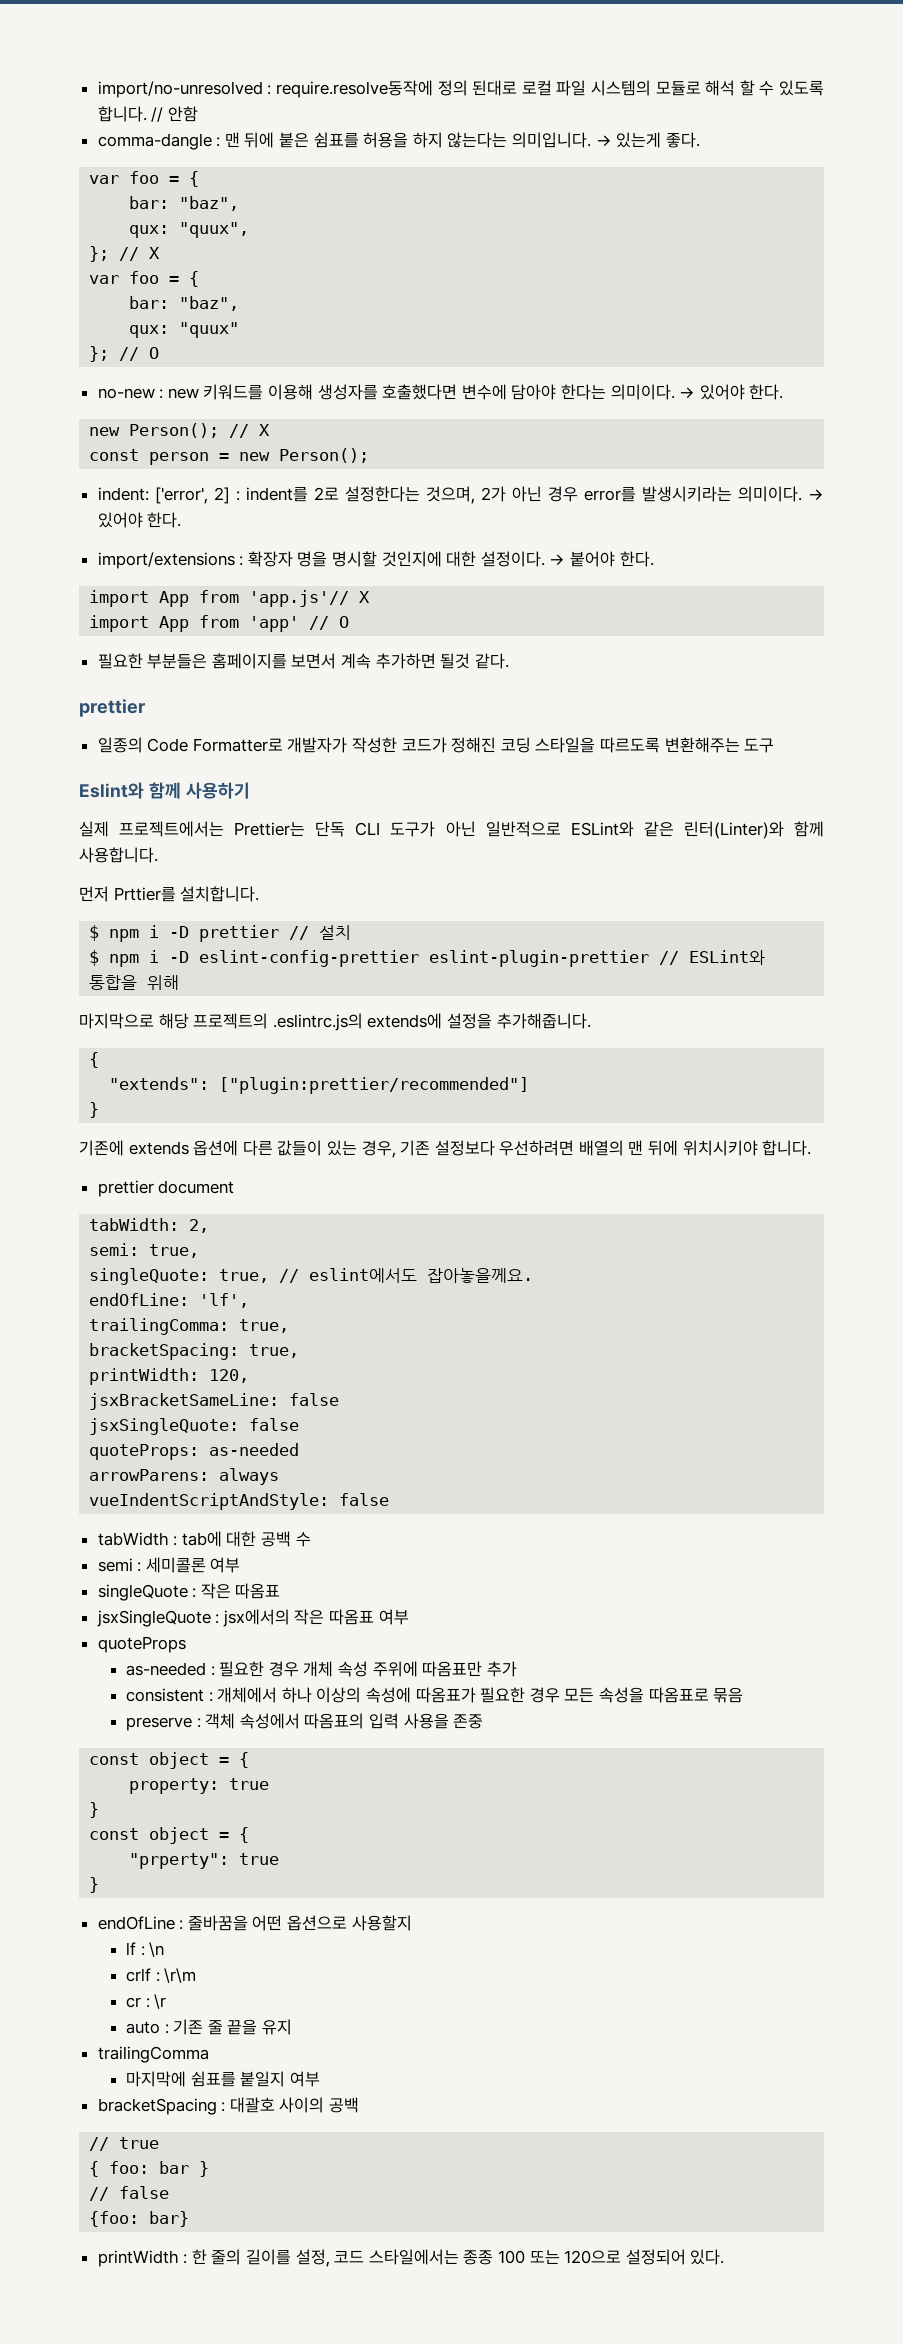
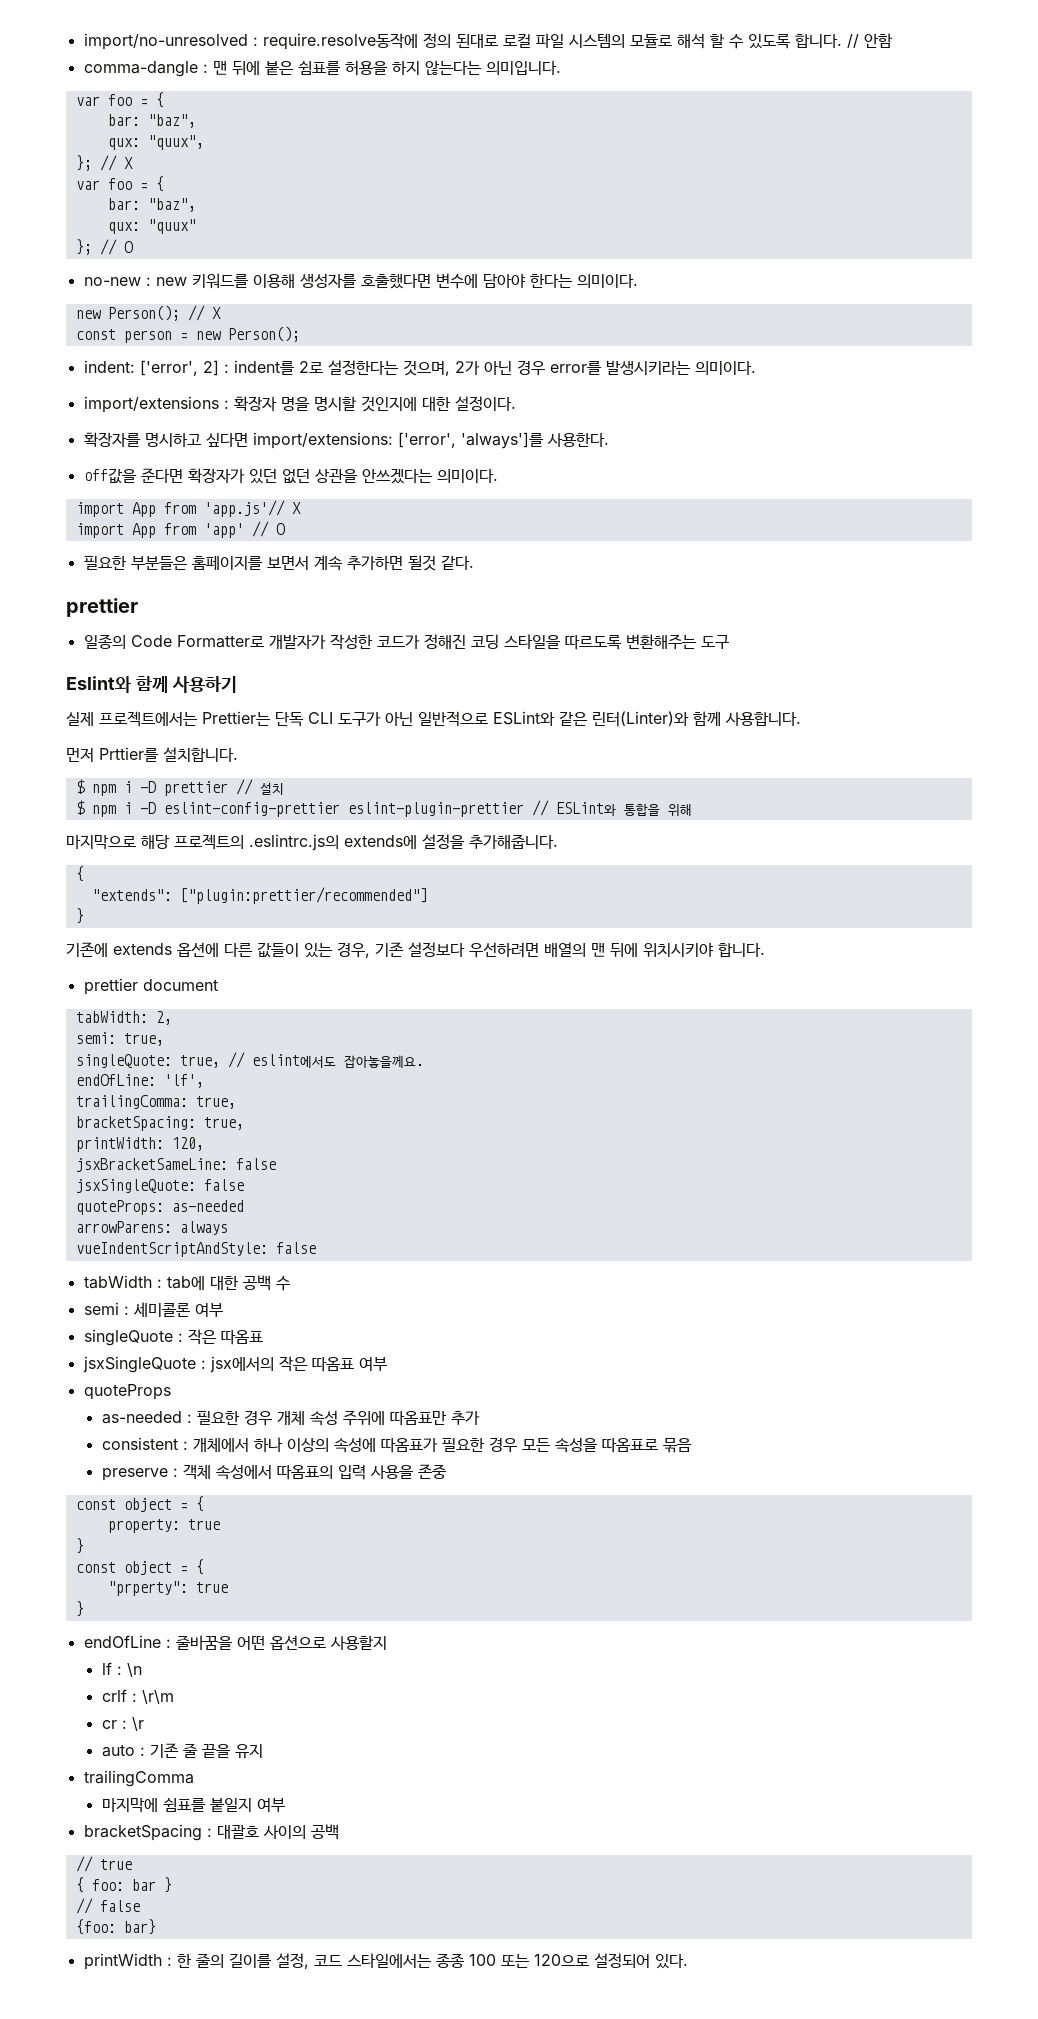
[595,132,700,148] → 있는게 좋다. -> (561, 68) none
[679,384,784,400] → 있어야 한다. -> (638, 281) none
[807,489,824,501] [97,512,182,528] → 있어야 한다. -> (756, 368) none
[549,551,654,567] → 붙어야 한다. -> [83,432,609,449] [83,468,498,484] // 확장자를 명시하고 싶다면 import/extensions: ['error', 'always']를 사용한다. // off값을 준다면 확장자가 있던 없던 상관을 안쓰겠다는 의미이다.

